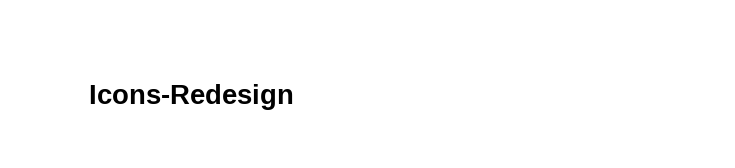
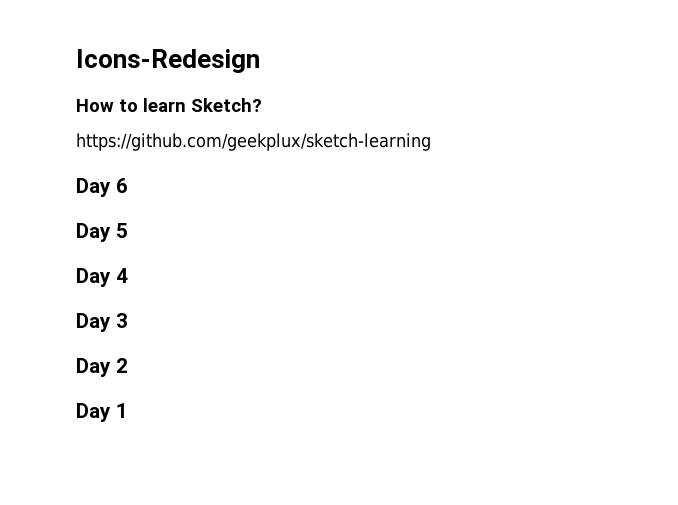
(294, 97) none -> [76,98,262,112] [76,133,431,151] [76,178,128,197] [76,223,128,242] [76,268,128,287] [76,313,128,332] [76,358,128,377] [76,403,128,422] // How to learn Sketch? // https://github.com/geekplux/sketch-learning // Day 6 // Day 5 // Day 4 // Day 3 // Day 2 // Day 1

